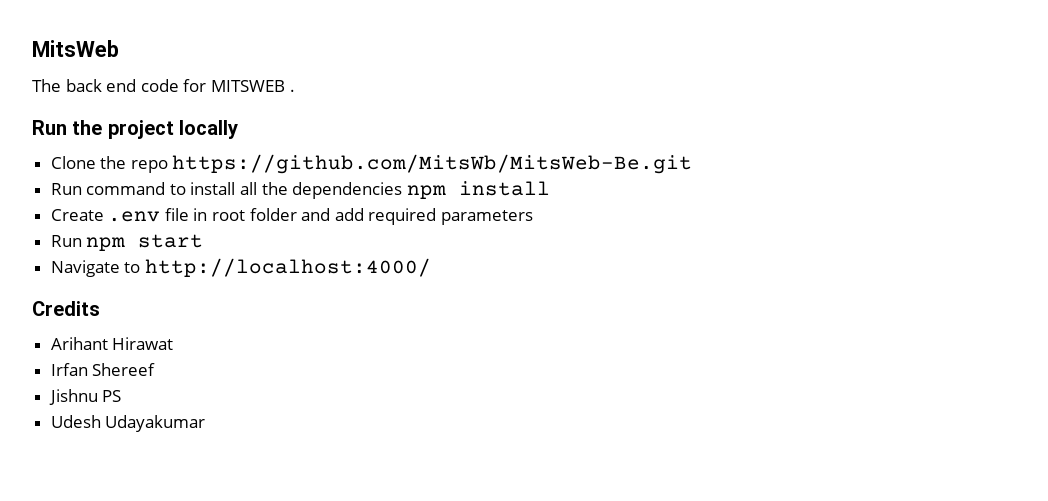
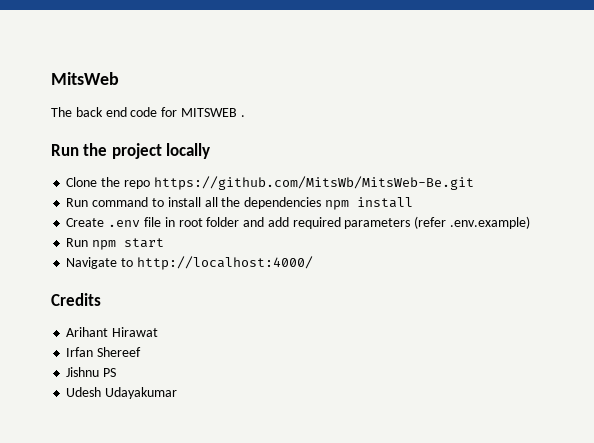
(534, 217) none -> [414,216,530,229] (refer .env.example)

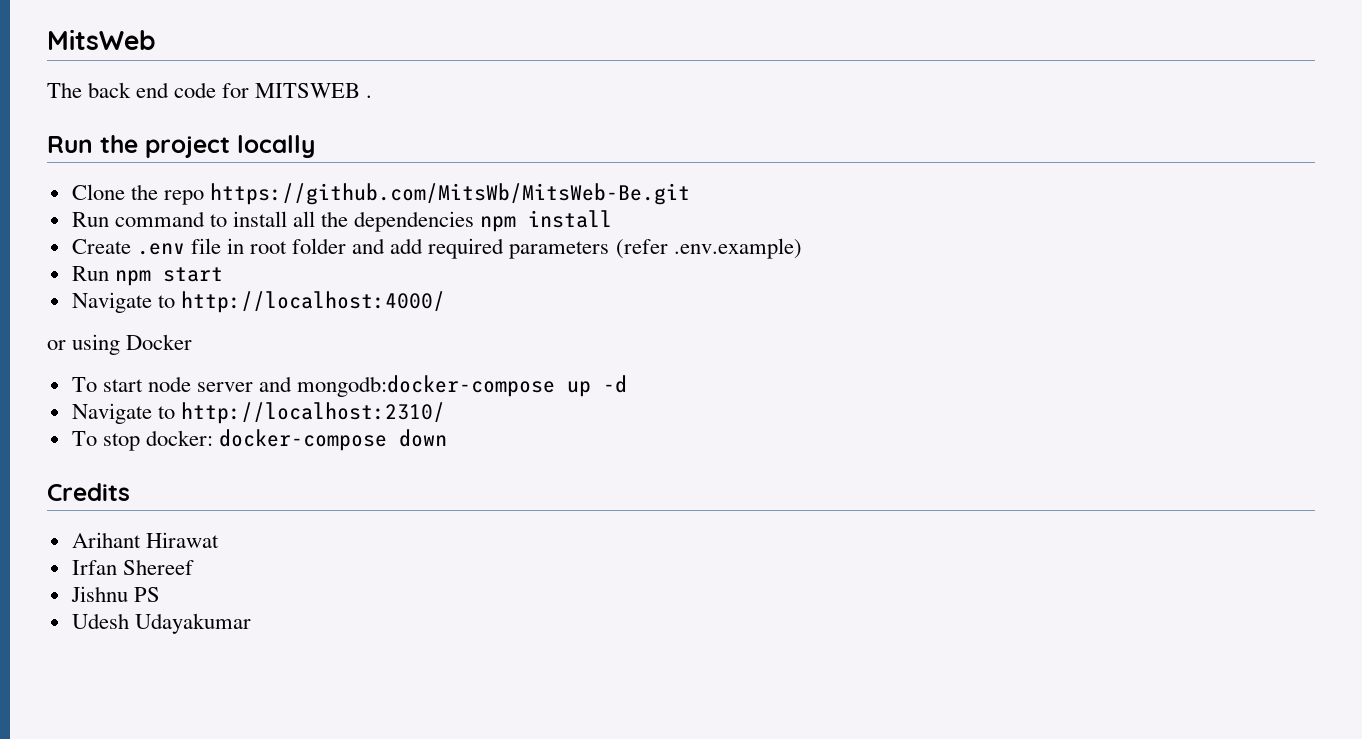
(313, 263) none -> [47,334,193,355] [71,375,628,397] [71,402,445,424] [71,429,447,451] // or using Docker // To start node server and mongodb:docker-compose up -d // Navigate to http://localhost:2310/ // To stop docker: docker-compose down

